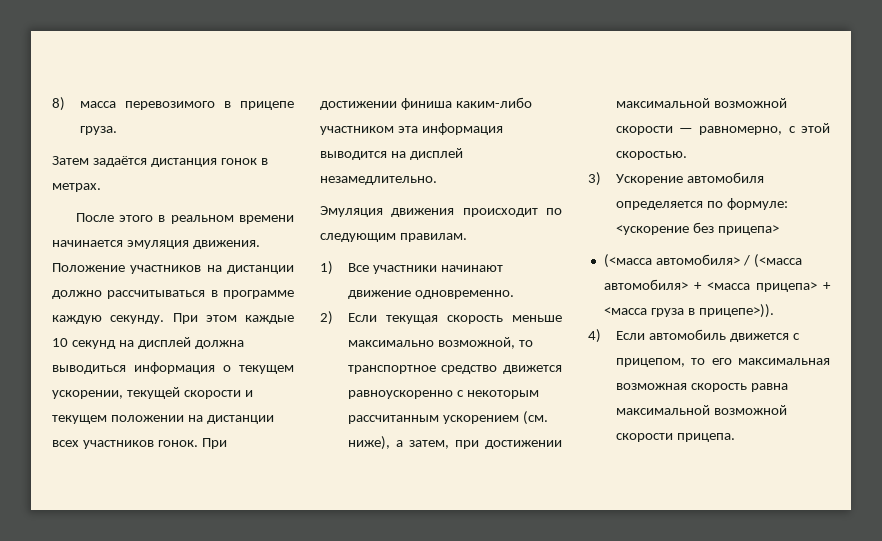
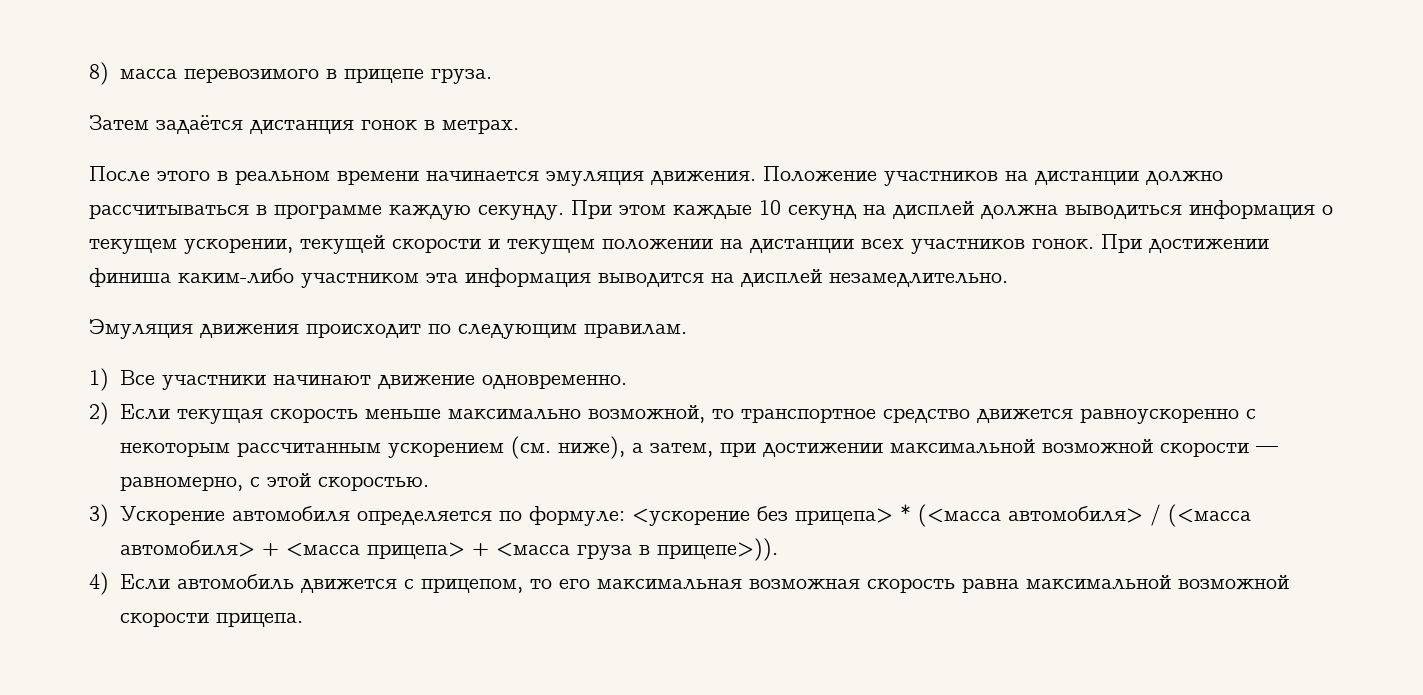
(779, 230) // -> [899,504,911,521] *

